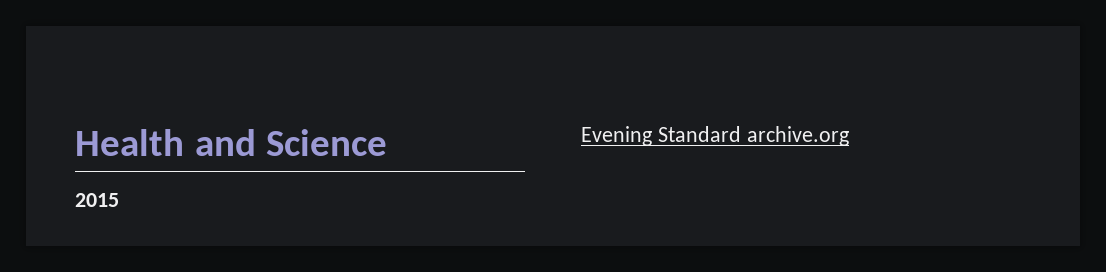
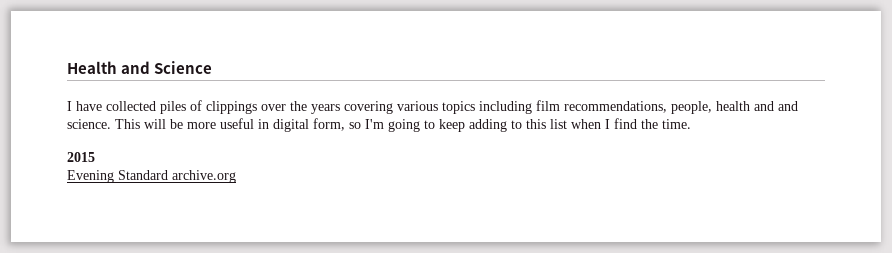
(388, 142) none -> [67,100,798,114] [67,118,691,132] // I have collected piles of clippings over the years covering various topics including film recommendations, people, health and and science. This will be more useful in digital form, so I'm going to keep adding to this list when I find the time.

